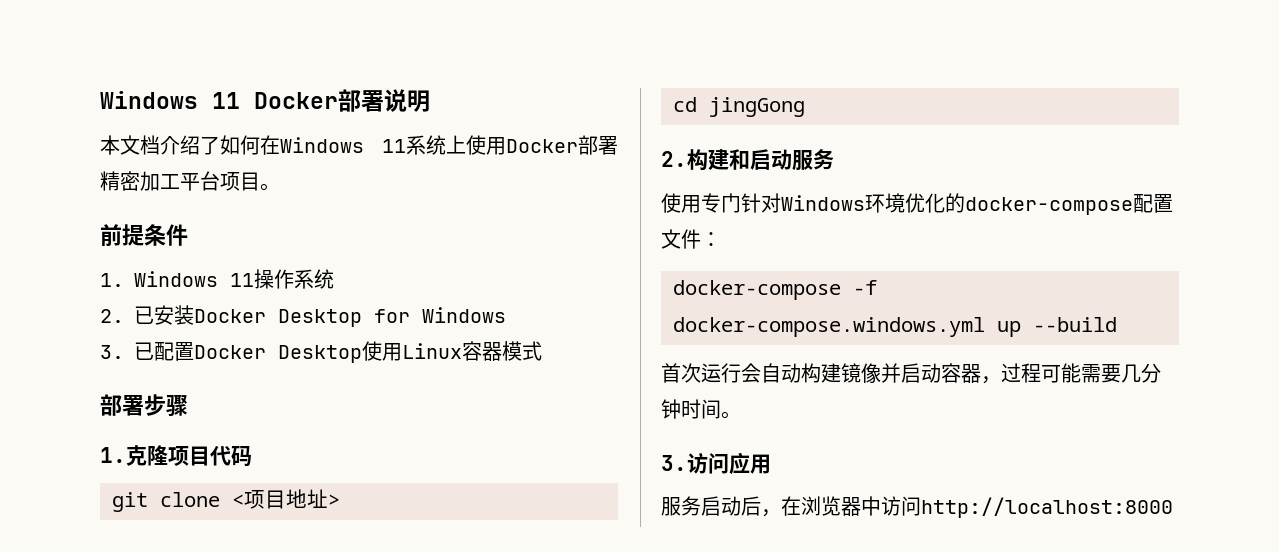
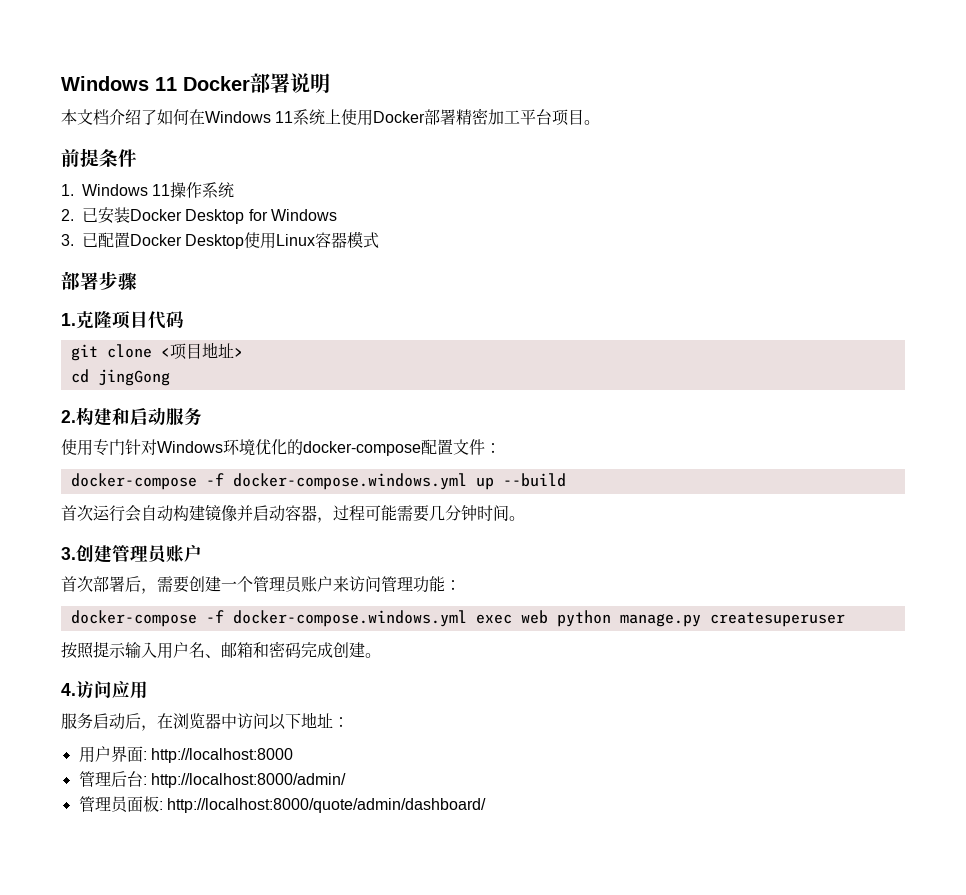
(687, 463) none -> [76,544,202,564] [61,576,461,594] [70,610,845,627] [61,641,381,659] [61,683,76,696] 创建管理员账户 // 首次部署后，需要创建一个管理员账户来访问管理功能： // docker-compose -f docker-compose.windows.yml exec web python manage.py createsuperuser // 按照提示输入用户名、邮箱和密码完成创建。 // 4.
[921,497,1173,518] http://localhost:8000 -> [269,712,349,730] [78,746,293,763] [78,771,346,788] [78,796,486,813] 以下地址： // 用户界面: http://localhost:8000 // 管理后台: http://localhost:8000/admin/ // 管理员面板: http://localhost:8000/quote/admin/dashboard/

